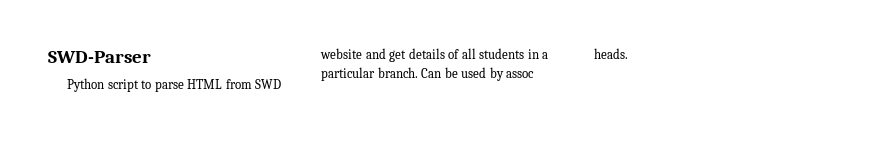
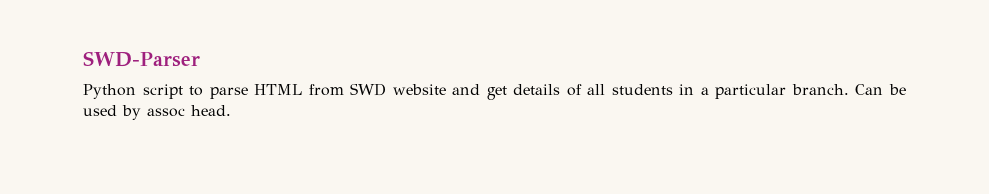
[594,48,628,59] heads. -> [191,105,231,116] head.

